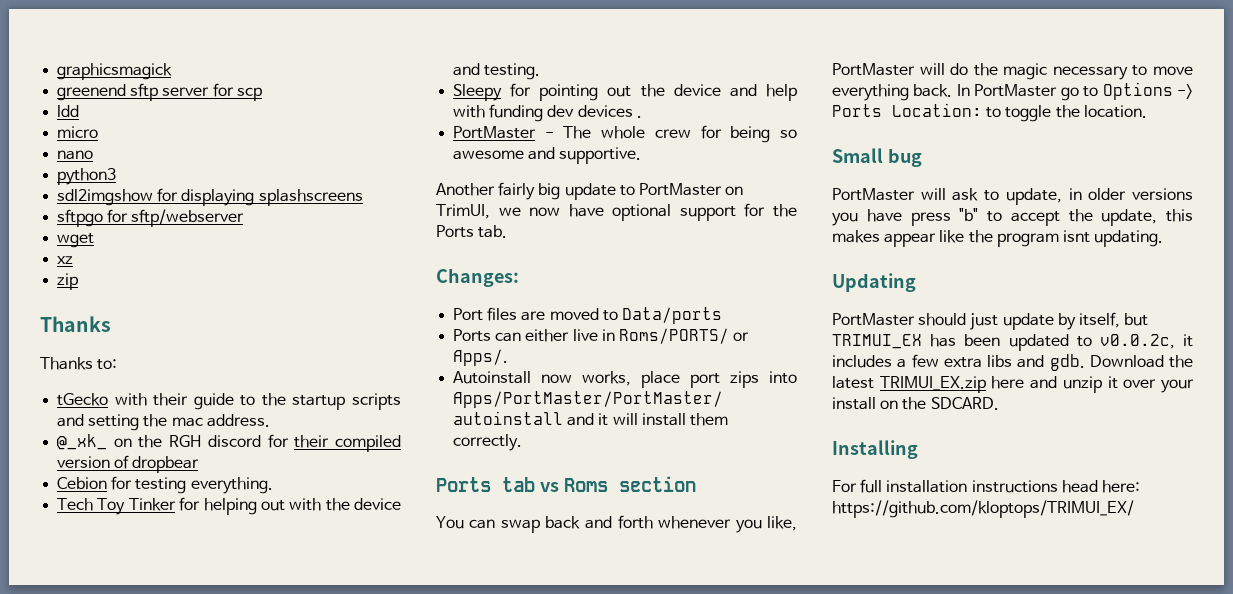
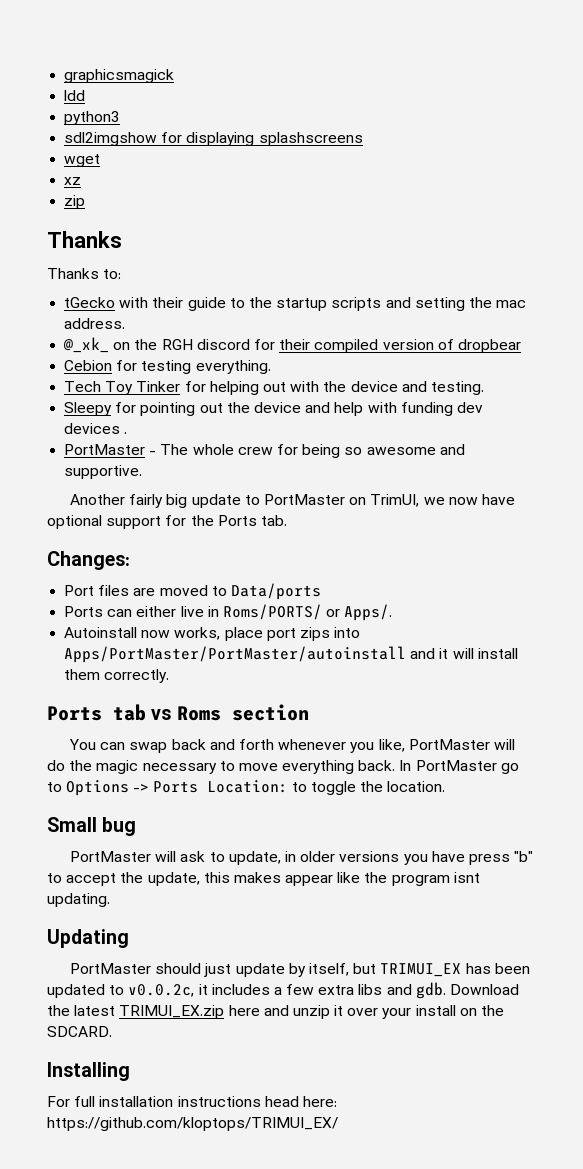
[57,83,262,101] // greenend sftp server for scp -> (175, 76) none
[57,126,99,138] [57,150,94,160] // micro // nano -> (86, 95) none
[57,209,245,227] // sftpgo for sftp/webserver -> (363, 139) none

